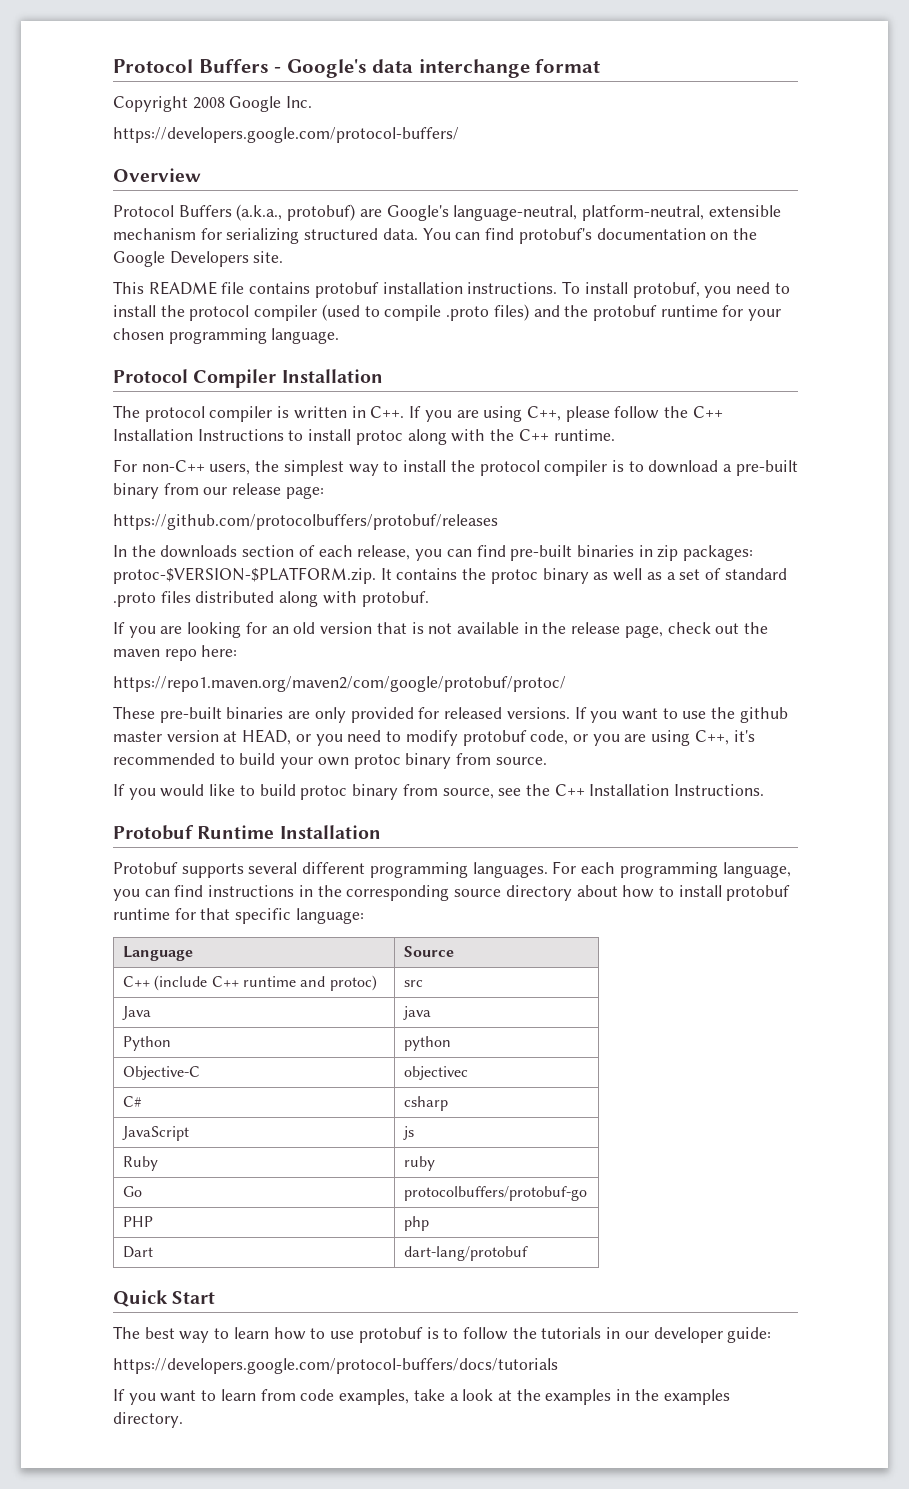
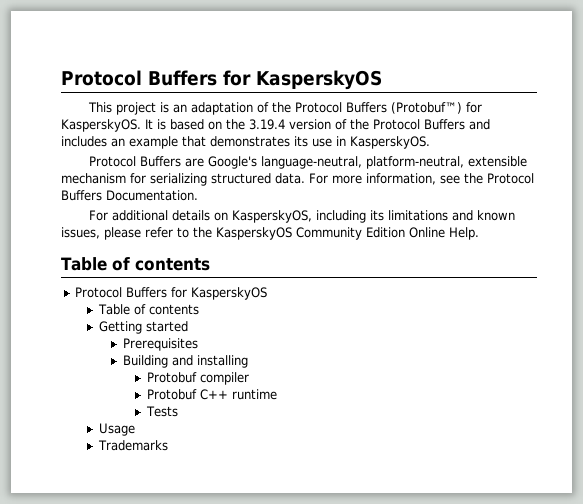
[113,59,601,78] [113,96,313,112] [113,127,459,143] [113,168,201,182] [113,204,356,221] Protocol Buffers - Google's data interchange format // Copyright 2008 Google Inc. // https://developers.google.com/protocol-buffers/ // Overview // Protocol Buffers (a.k.a., protobuf) -> [61,70,382,90] [87,102,482,115] [61,119,490,132] [61,136,430,149] [88,156,181,167] Protocol Buffers for KasperskyOS // This project is an adaptation of the Protocol Buffers (Protobuf™) for KasperskyOS. It is based on the 3.19.4 version of the Protocol Buffers and includes an example that demonstrates its use in KasperskyOS. // Protocol Buffers
[422,228,757,244] [113,251,284,267] [113,281,790,298] [113,304,782,321] [113,328,340,344] [113,369,383,388] [113,405,723,422] [113,429,615,445] [113,459,798,476] [113,483,324,499] [113,514,498,530] [113,545,754,561] [113,567,787,584] [113,591,429,607] [113,622,769,638] [113,645,238,661] [113,676,566,692] [113,706,788,723] [113,729,755,746] [113,753,547,769] [113,784,765,800] [113,825,381,840] [113,861,791,878] [113,885,791,901] [113,908,364,924] [123,946,194,961] [404,946,455,957] [123,975,377,991] [404,980,424,987] [122,1006,152,1020] [403,1006,432,1020] [123,1036,172,1051] [404,1036,452,1051] [123,1066,201,1080] [404,1066,469,1080] [123,1096,143,1107] [404,1096,449,1111] [122,1126,190,1141] [403,1126,415,1140] [123,1156,159,1171] [404,1156,436,1171] [123,1186,143,1197] [404,1186,588,1201] [123,1216,154,1227] [404,1216,430,1231] [123,1246,154,1258] [404,1246,529,1261] [113,1290,216,1307] [113,1326,772,1343] [113,1358,558,1374] [113,1389,730,1405] [113,1412,183,1428] You can find protobuf's documentation on the Google Developers site. // This README file contains protobuf installation instructions. To install protobuf, you need to install the protocol compiler (used to compile .proto files) and the protobuf runtime for your chosen programming language. // Protocol Compiler Installation // The protocol compiler is written in C++. If you are using C++, please follow the C++ Installation Instructions to install protoc along with the C++ runtime. // For non-C++ users, the simplest way to install the protocol compiler is to download a pre-built binary from our release page: // https://github.com/protocolbuffers/protobuf/releases // In the downloads section of each release, you can find pre-built binaries in zip packages: protoc-$VERSION-$PLATFORM.zip. It contains the protoc binary as well as a set of standard .proto files distributed along with protobuf. // If you are looking for an old version that is not available in the release page, check out the maven repo here: // https://repo1.maven.org/maven2/com/google/protobuf/protoc/ // These pre-built binaries are only provided for released versions. If you want to use the github master version at HEAD, or you need to modify protobuf code, or you are using C++, it's recommended to build your own protoc binary from source. // If you would like to build protoc binary from source, see the C++ Installation Instructions. // Protobuf Runtime Installation // Protobuf supports several different programming languages. For each programming language, you can find instructions in the corresponding source directory about how to install protobuf runtime for that specific language: // Language | Source // C++ (include C++ runtime and protoc) | src // Java | java // Python | python // Objective-C | objectivec // C# | csharp // JavaScript | js // Ruby | ruby // Go | protocolbuffers/protobuf-go // PHP | php // Dart | dart-lang/protobuf // Quick Start // The best way to learn how to use protobuf is to follow the tutorials in our developer guide: // https://developers.google.com/protocol-buffers/docs/tutorials // If you want to learn from code examples, take a look at the examples in the examples directory. -> [309,173,534,185] [61,190,198,201] [88,210,515,223] [61,227,479,240] [61,257,210,271] [75,287,268,300] [98,304,200,315] [99,321,189,334] [122,338,198,351] [122,355,248,368] [146,372,249,385] [146,389,277,400] [145,406,178,417] [99,423,136,436] [98,440,169,451] For more information, see the Protocol Buffers Documentation. // For additional details on KasperskyOS, including its limitations and known issues, please refer to the KasperskyOS Community Edition Online Help. // Table of contents // Protocol Buffers for KasperskyOS // Table of contents // Getting started // Prerequisites // Building and installing // Protobuf compiler // Protobuf C++ runtime // Tests // Usage // Trademarks

